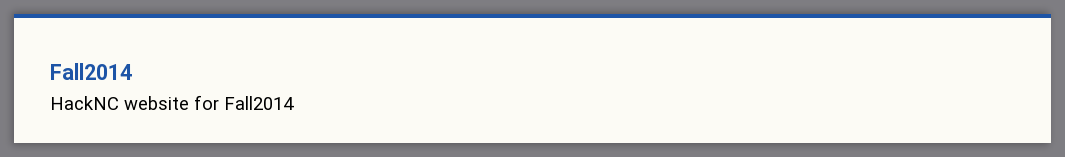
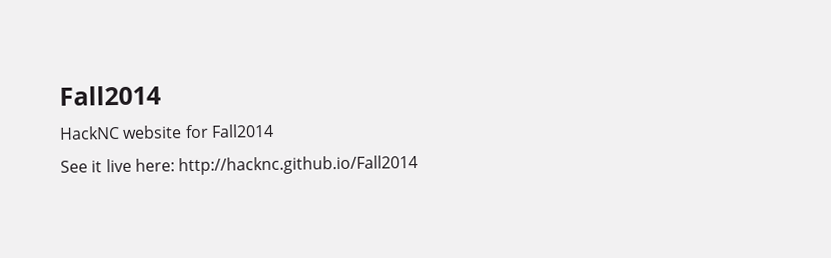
(294, 103) none -> [60,154,419,176] // See it live here: http://hacknc.github.io/Fall2014

